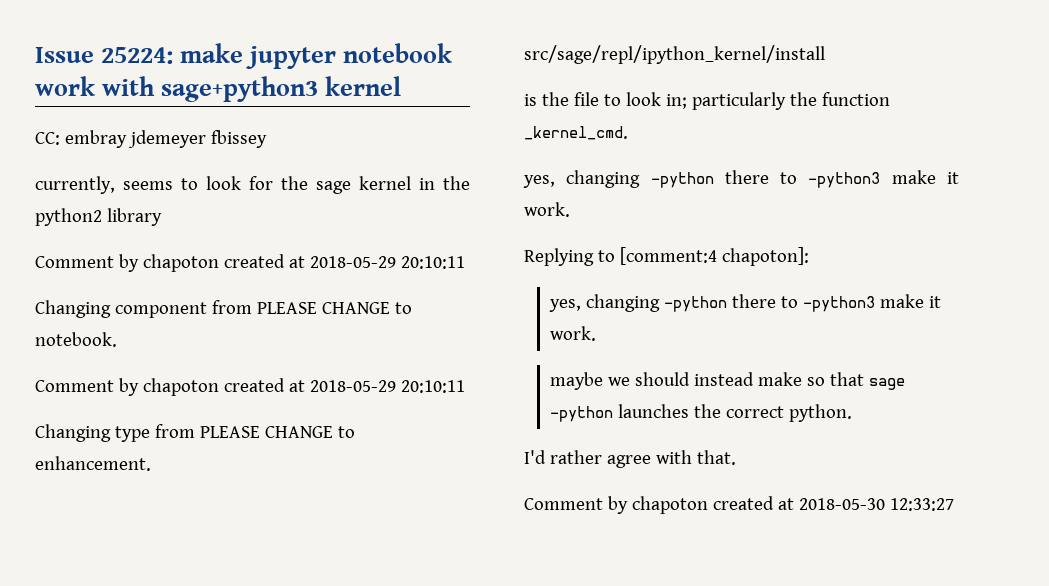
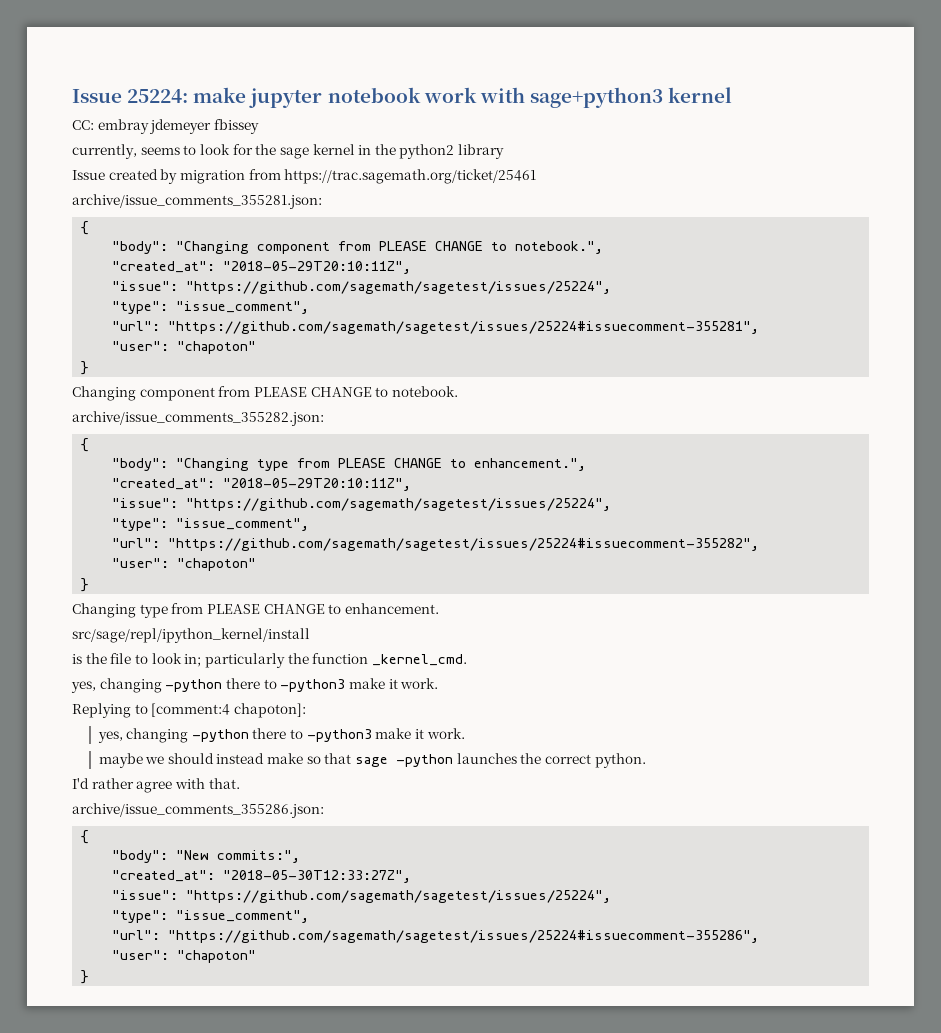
[35,254,465,272] Comment by chapoton created at 2018-05-29 20:10:11 -> [72,169,537,184] [72,194,322,209] [80,221,90,235] [112,241,604,254] [112,261,412,274] [112,281,612,294] [112,301,310,314] [112,321,760,334] [112,341,257,354] [80,361,90,375] Issue created by migration from https://trac.sagemath.org/ticket/25461 // archive/issue_comments_355281.json: // { // "body": "Changing component from PLEASE CHANGE to notebook.", // "created_at": "2018-05-29T20:10:11Z", // "issue": "https://github.com/sagemath/sagetest/issues/25224", // "type": "issue_comment", // "url": "https://github.com/sagemath/sagetest/issues/25224#issuecomment-355281", // "user": "chapoton" // }
[35,378,465,396] Comment by chapoton created at 2018-05-29 20:10:11 -> [72,411,324,426] [80,438,90,452] [112,458,587,471] [112,478,412,491] [112,498,612,511] [112,518,310,531] [112,538,760,551] [112,558,257,571] [80,578,90,592] archive/issue_comments_355282.json: // { // "body": "Changing type from PLEASE CHANGE to enhancement.", // "created_at": "2018-05-29T20:10:11Z", // "issue": "https://github.com/sagemath/sagetest/issues/25224", // "type": "issue_comment", // "url": "https://github.com/sagemath/sagetest/issues/25224#issuecomment-355282", // "user": "chapoton" // }
[524,496,954,514] Comment by chapoton created at 2018-05-30 12:33:27 -> [72,803,324,818] [80,830,90,844] [112,850,301,863] [112,870,412,883] [112,890,612,903] [112,910,310,923] [112,930,760,943] [112,950,257,963] [80,970,90,984] archive/issue_comments_355286.json: // { // "body": "New commits:", // "created_at": "2018-05-30T12:33:27Z", // "issue": "https://github.com/sagemath/sagetest/issues/25224", // "type": "issue_comment", // "url": "https://github.com/sagemath/sagetest/issues/25224#issuecomment-355286", // "user": "chapoton" // }

